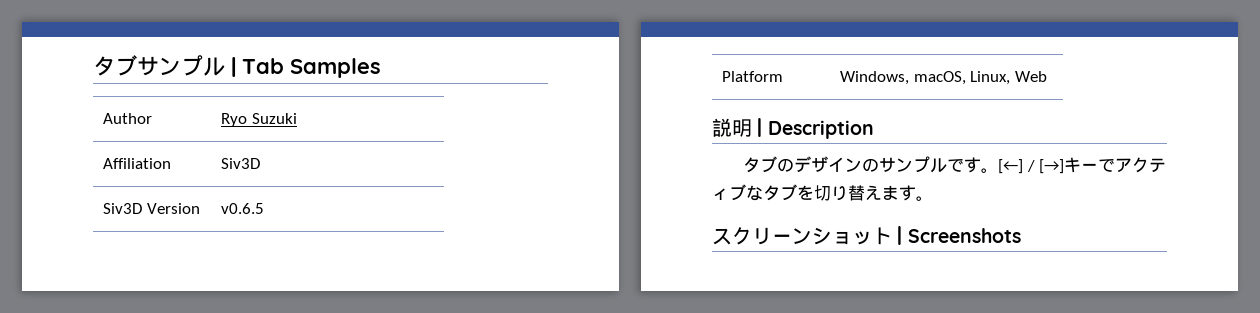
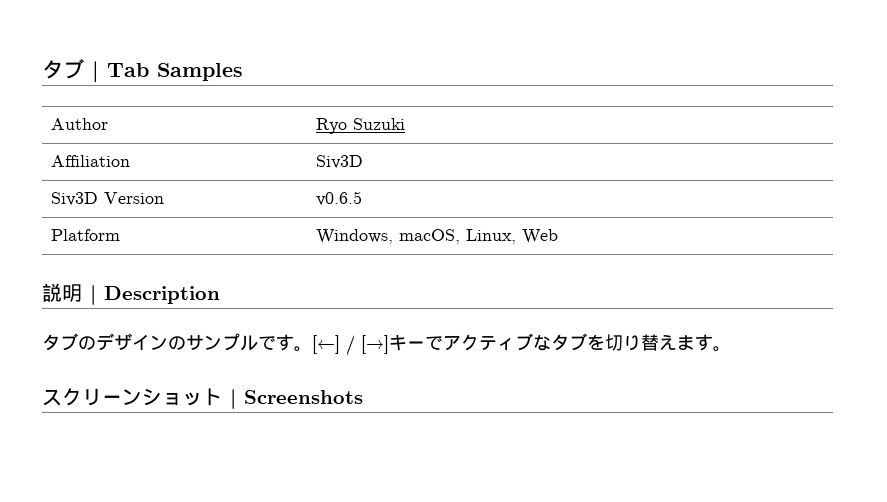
[93,55,225,76] タブサンプル -> [42,59,84,79] タブ

